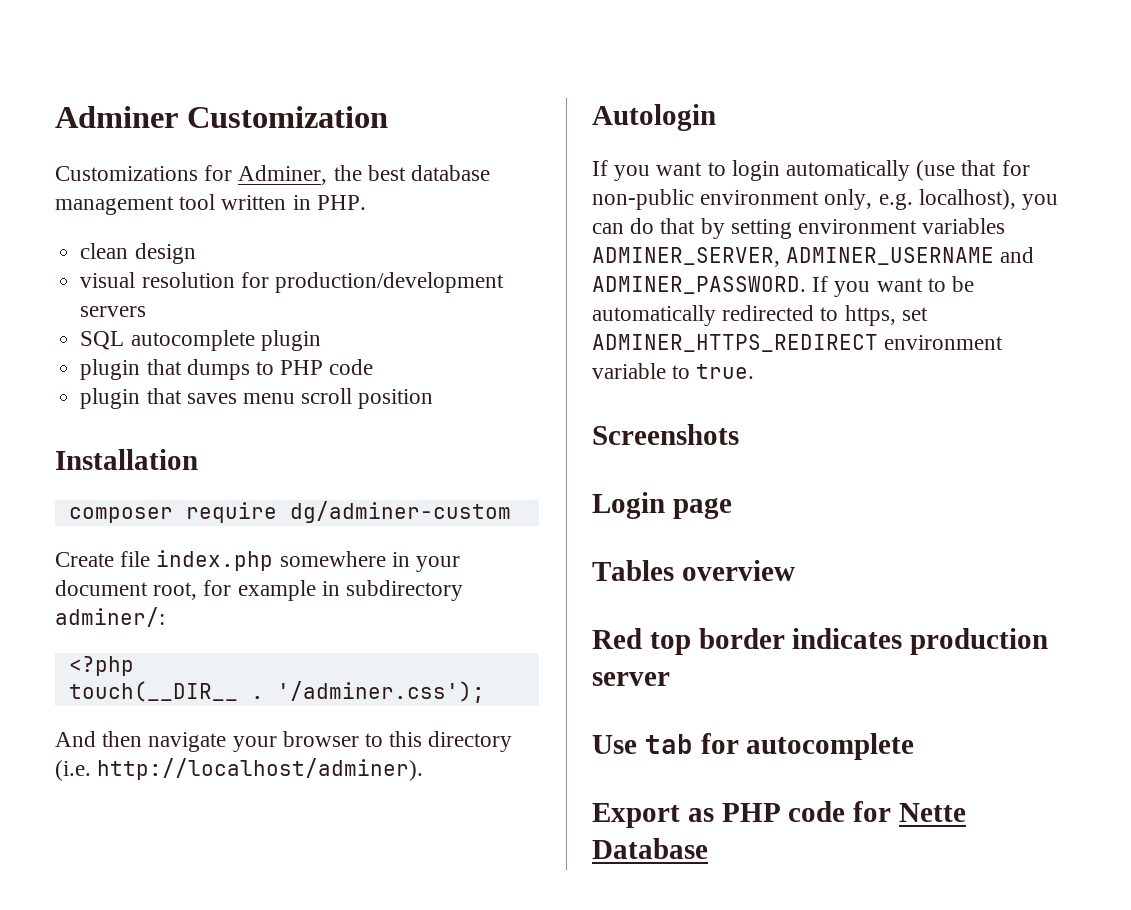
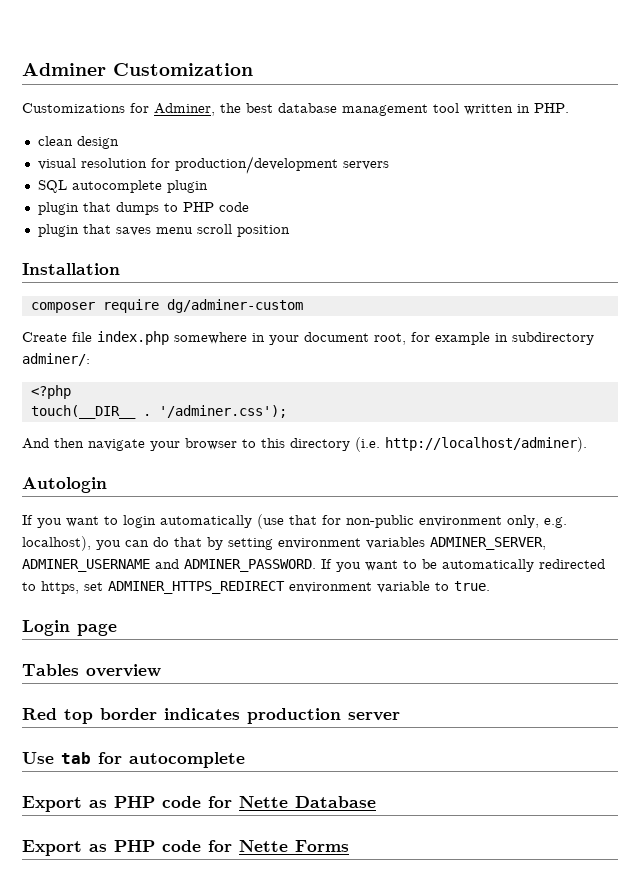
[592,424,739,445] // Screenshots -> (490, 586) none
(708, 848) none -> [22,840,349,856] // Export as PHP code for Nette Forms

